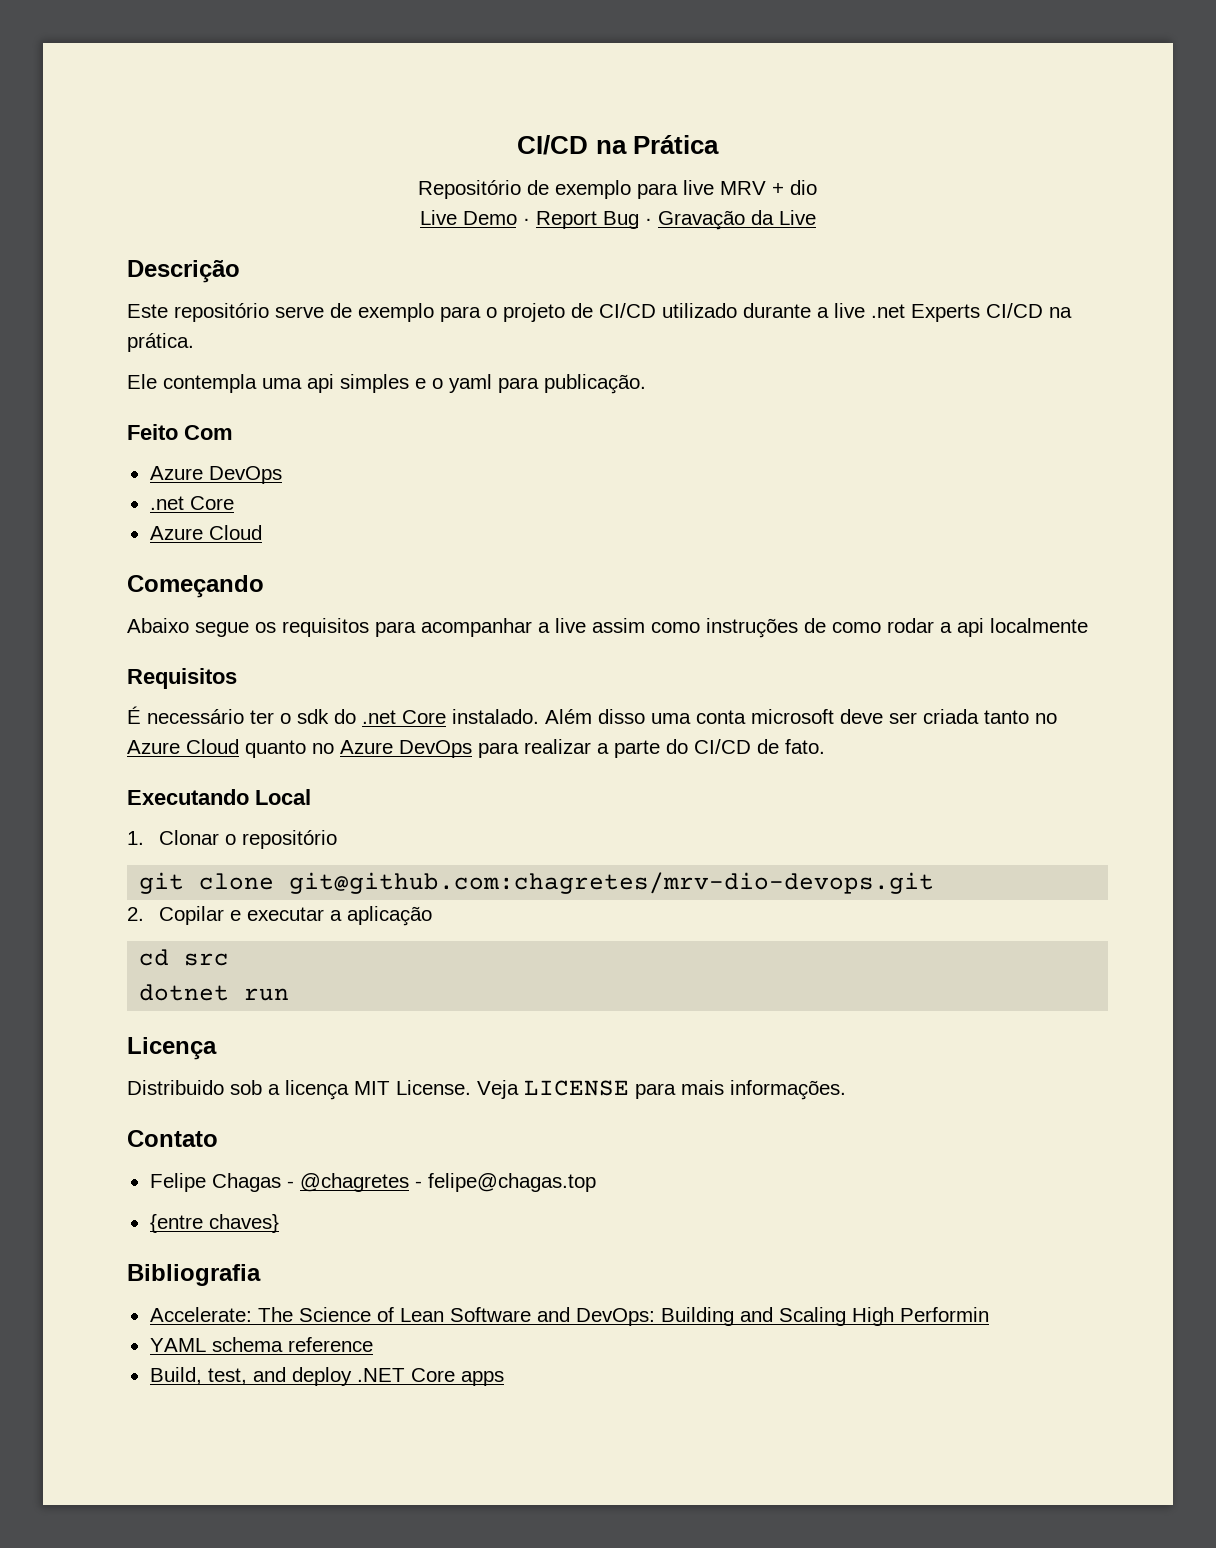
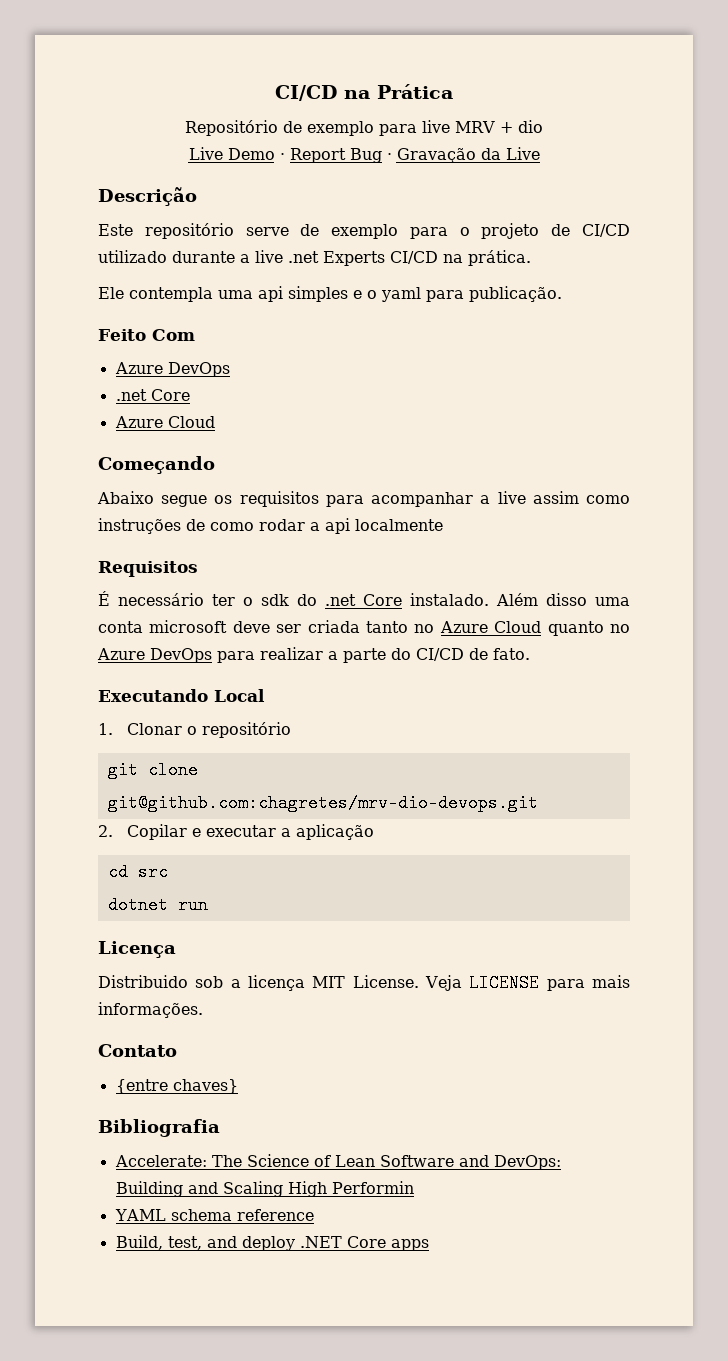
[149,1173,596,1192] // Felipe Chagas - @chagretes - felipe@chagas.top -> (177, 1050) none

